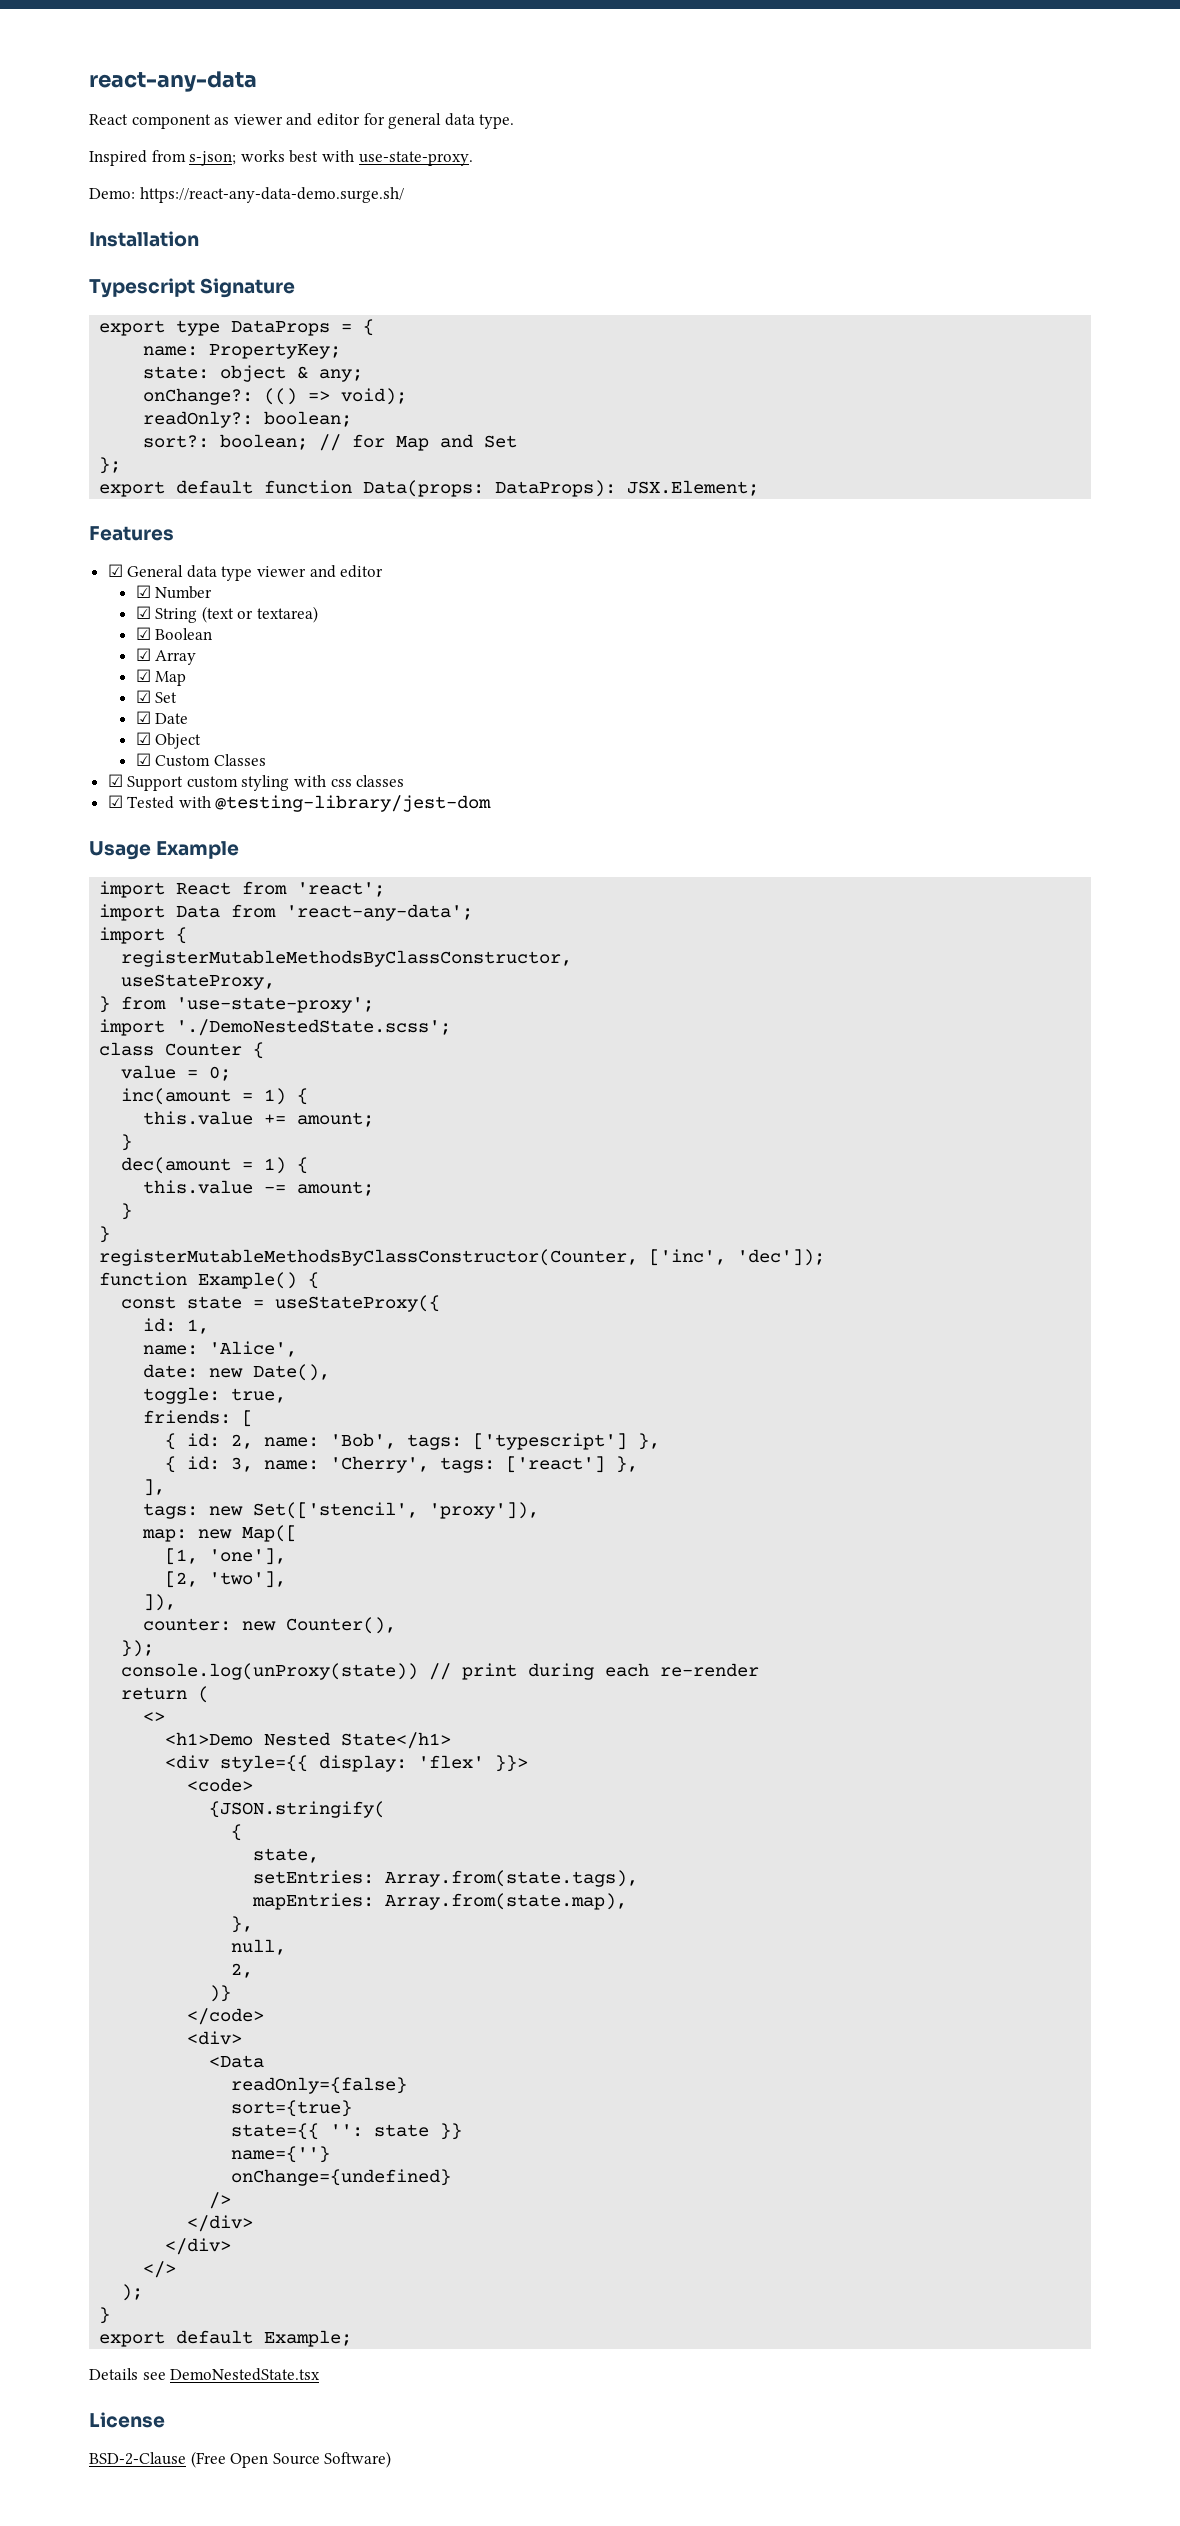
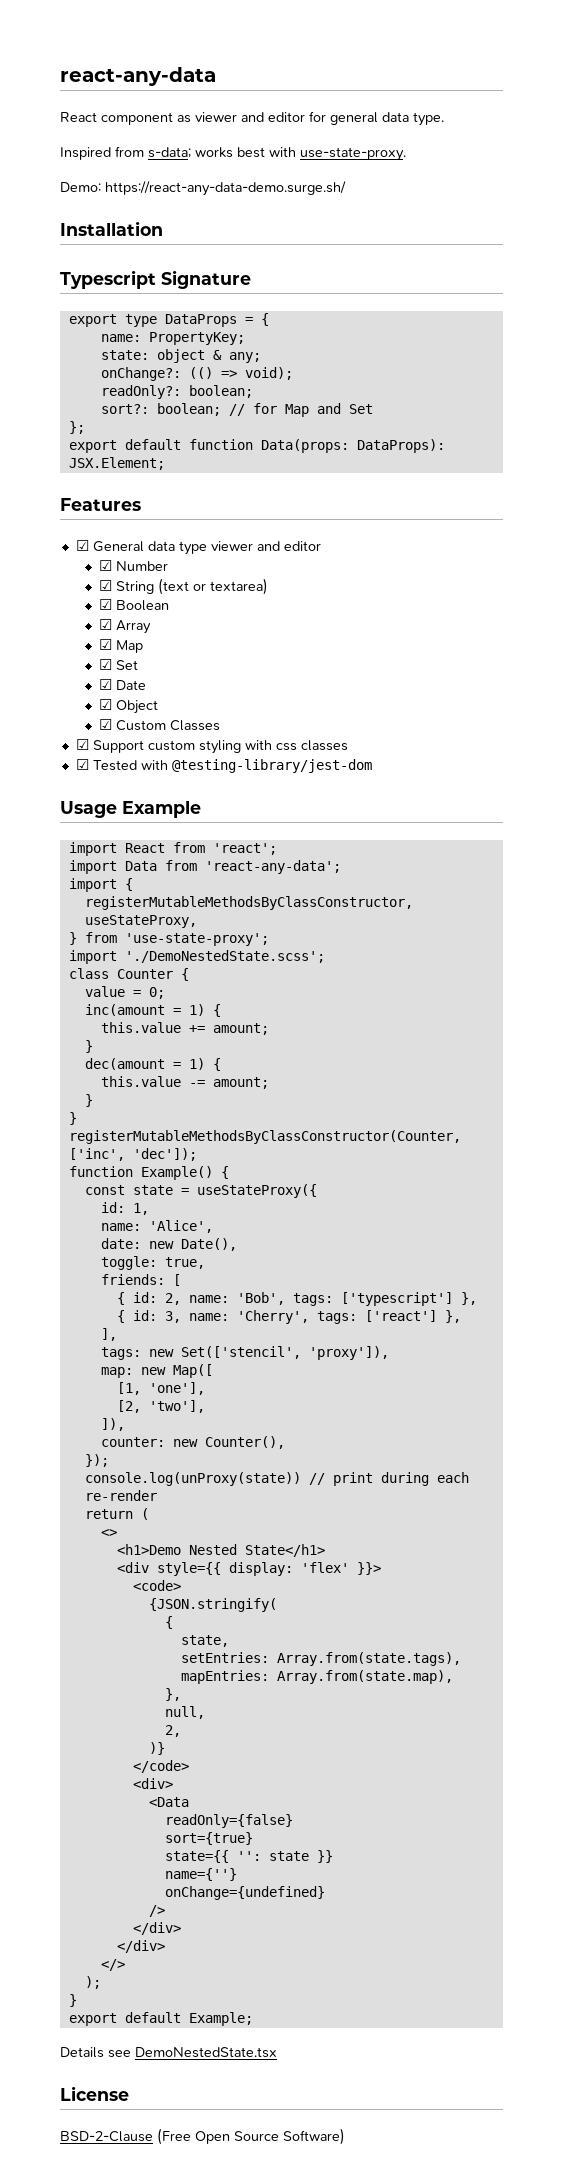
[189,151,237,166] s-json; -> [148,147,191,158] s-data;

